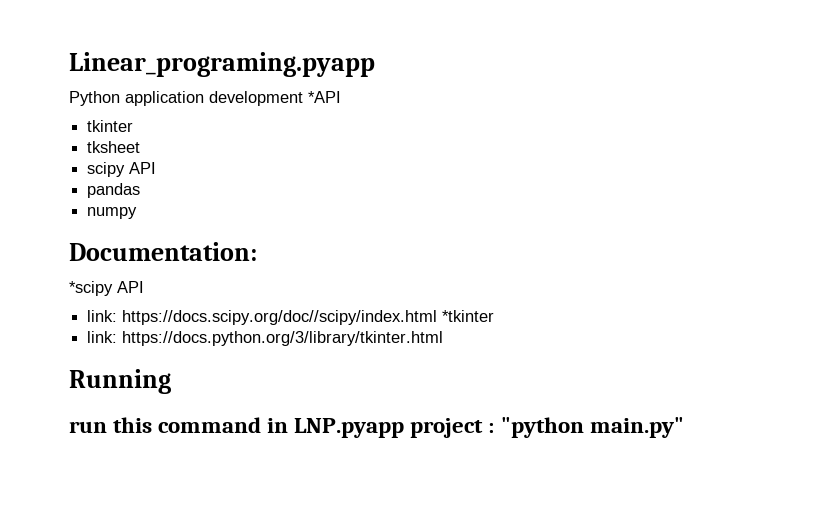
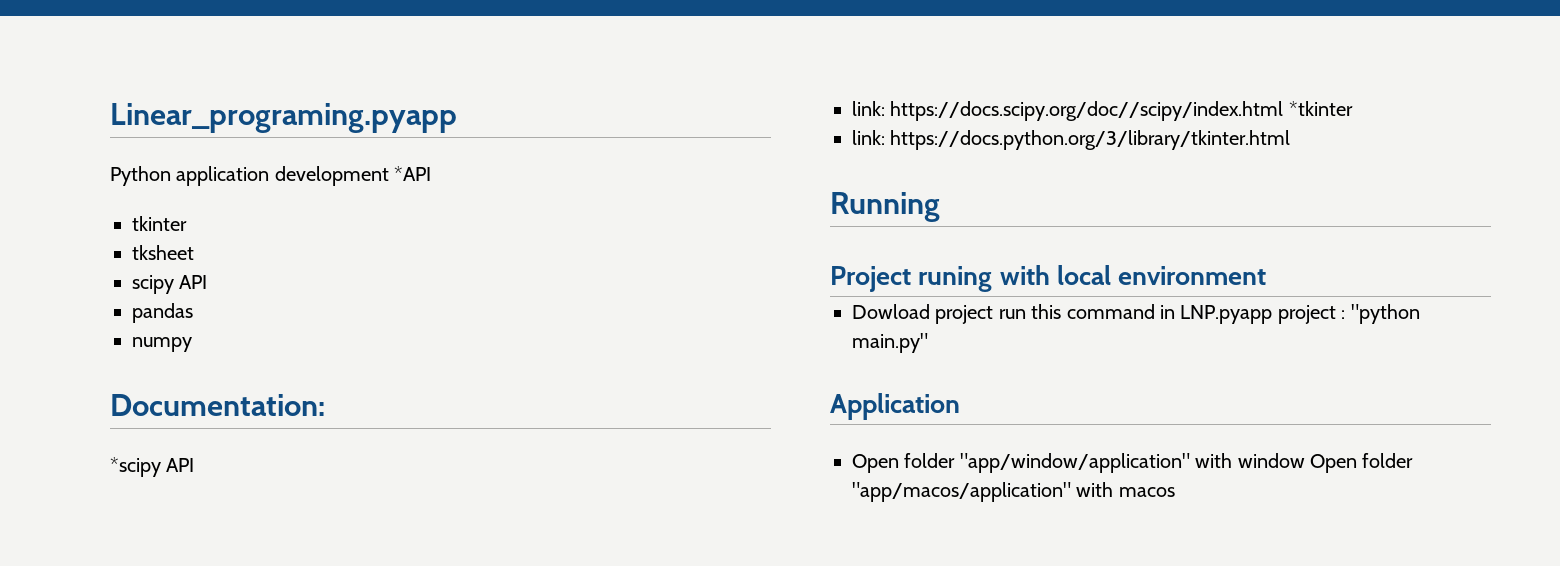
(171, 381) none -> [830,265,1267,292] [852,304,994,324] Project runing with local environment // Dowload project
(684, 427) none -> [830,393,960,420] [852,453,1414,473] [852,482,1175,502] // Application // Open folder "app/window/application" with window Open folder "app/macos/application" with macos

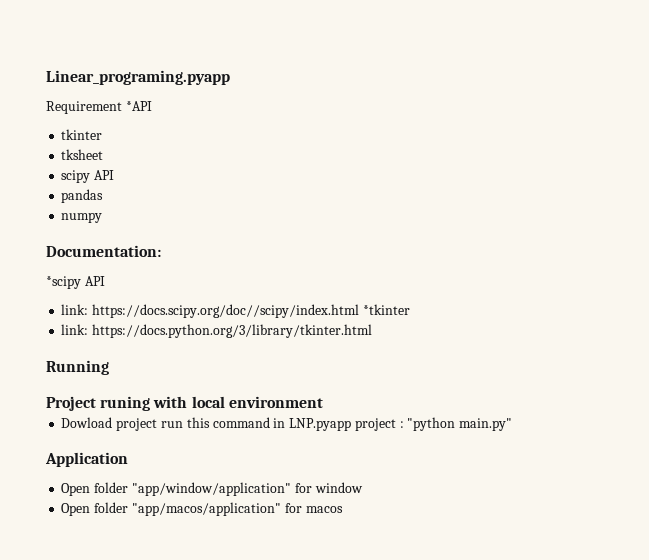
[110,166,389,186] Python application development -> [46,101,122,114] Requirement
[1195,453,1233,468] with -> [294,483,312,493] for
(1305, 460) none -> (363, 487) //
[1076,482,1114,497] with -> [284,503,302,513] for

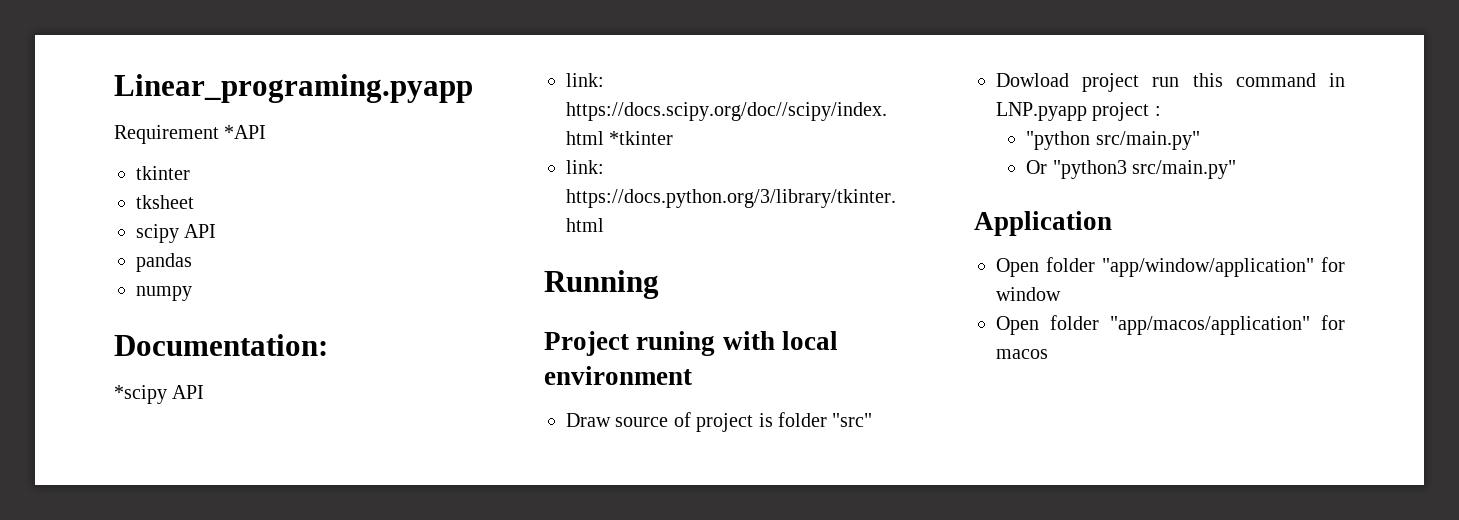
(323, 402) none -> [566,412,873,432] // Draw source of project is folder "src"
[407,417,513,431] "python main.py" -> [1026,131,1200,150] [1026,160,1237,179] // "python src/main.py" // Or "python3 src/main.py"

